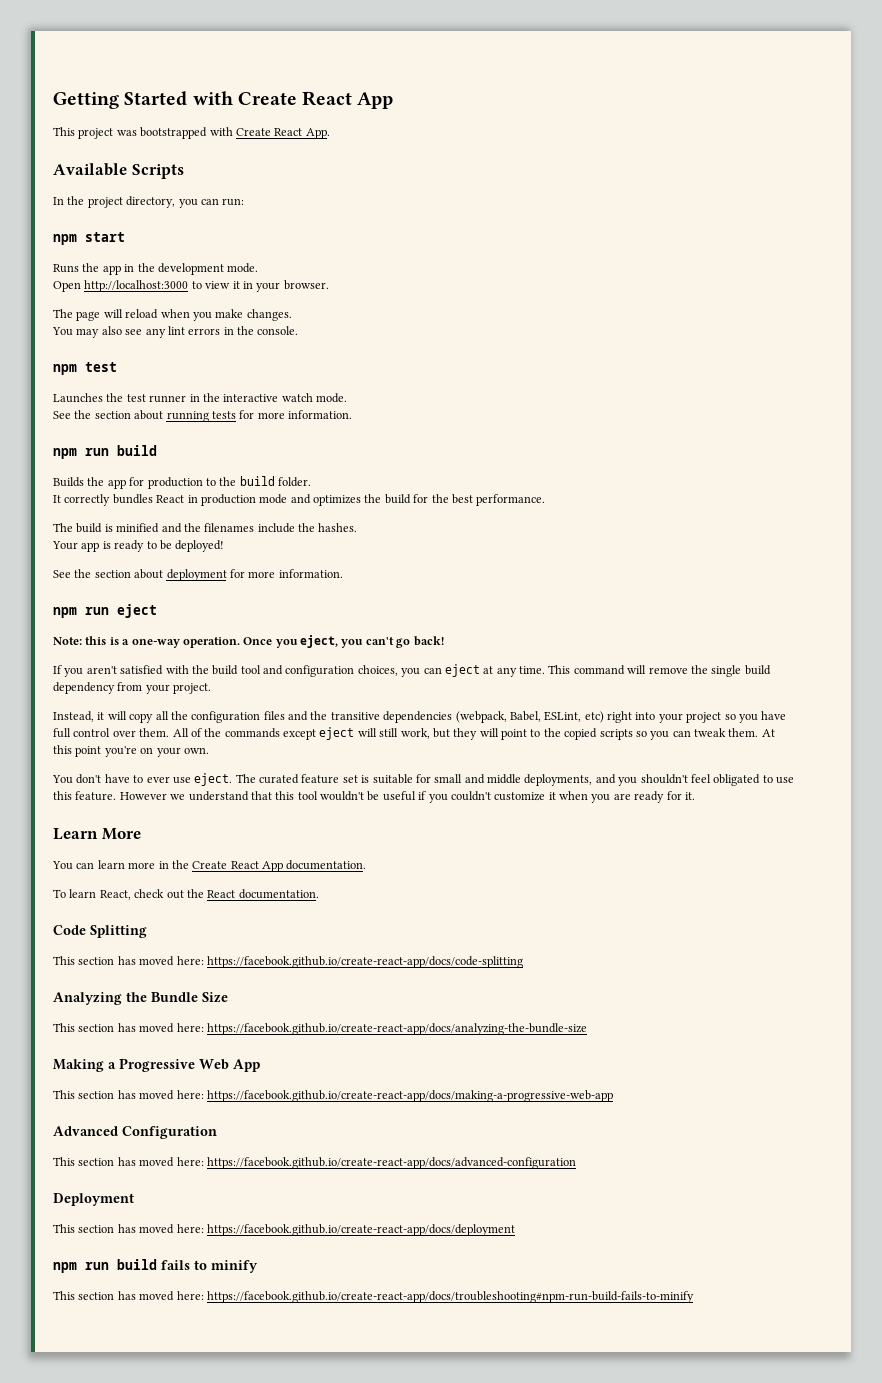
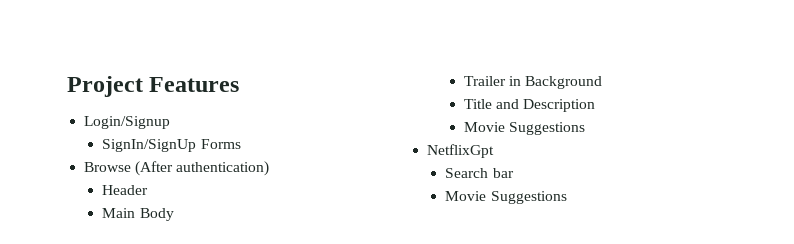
[53,91,394,109] [53,127,330,139] [53,163,184,179] [53,196,245,208] [53,232,125,245] [53,263,259,275] [53,280,329,292] [53,309,292,321] [52,326,299,338] [53,362,117,375] [53,393,347,403] [53,410,352,422] [53,445,157,459] [53,476,311,489] [53,494,546,506] [53,523,358,533] [52,540,225,552] [53,569,343,581] [53,604,157,618] [53,635,444,648] [53,664,771,677] [53,682,212,694] [53,711,787,723] [53,727,775,740] [53,745,209,757] [52,773,794,786] [53,791,695,803] [53,828,141,840] [52,860,367,872] [53,889,319,900] [53,925,147,938] [53,956,523,968] [53,992,228,1005] [53,1023,587,1035] [53,1058,260,1072] [53,1090,613,1102] [53,1126,217,1139] [53,1157,576,1169] [53,1193,134,1206] [53,1224,515,1236] [53,1259,258,1273] [53,1291,694,1303] Getting Started with Create React App // This project was bootstrapped with Create React App. // Available Scripts // In the project directory, you can run: // npm start // Runs the app in the development mode. // Open http://localhost:3000 to view it in your browser. // The page will reload when you make changes. // You may also see any lint errors in the console. // npm test // Launches the test runner in the interactive watch mode. // See the section about running tests for more information. // npm run build // Builds the app for production to the build folder. // It correctly bundles React in production mode and optimizes the build for the best performance. // The build is minified and the filenames include the hashes. // Your app is ready to be deployed! // See the section about deployment for more information. // npm run eject // Note: this is a one-way operation. Once you eject, you can't go back! // If you aren't satisfied with the build tool and configuration choices, you can eject at any time. This command will remove the single build dependency from your project. // Instead, it will copy all the configuration files and the transitive dependencies (webpack, Babel, ESLint, etc) right into your project so you have full control over them. All of the commands except eject will still work, but they will point to the copied scripts so you can tweak them. At this point you're on your own. // You don't have to ever use eject. The curated feature set is suitable for small and middle deployments, and you shouldn't feel obligated to use this feature. However we understand that this tool wouldn't be useful if you couldn't customize it when you are ready for it. // Learn More // You can learn more in the Create React App documentation. // To learn React, check out the React documentation. // Code Splitting // This section has moved here: https://facebook.github.io/create-react-app/docs/code-splitting // Analyzing the Bundle Size // This section has moved here: https://facebook.github.io/create-react-app/docs/analyzing-the-bundle-size // Making a Progressive Web App // This section has moved here: https://facebook.github.io/create-react-app/docs/making-a-progressive-web-app // Advanced Configuration // This section has moved here: https://facebook.github.io/create-react-app/docs/advanced-configuration // Deployment // This section has moved here: https://facebook.github.io/create-react-app/docs/deployment // npm run build fails to minify // This section has moved here: https://facebook.github.io/create-react-app/docs/troubleshooting#npm-run-build-fails-to-minify -> [67,76,240,97] [84,116,171,129] [102,139,241,152] [84,161,270,176] [102,185,149,195] [102,208,174,221] [463,76,602,89] [463,99,595,112] [463,122,585,135] [427,144,495,158] [445,168,514,178] [445,191,567,204] Project Features // Login/Signup // SignIn/SignUp Forms // Browse (After authentication) // Header // Main Body // Trailer in Background // Title and Description // Movie Suggestions // NetflixGpt // Search bar // Movie Suggestions

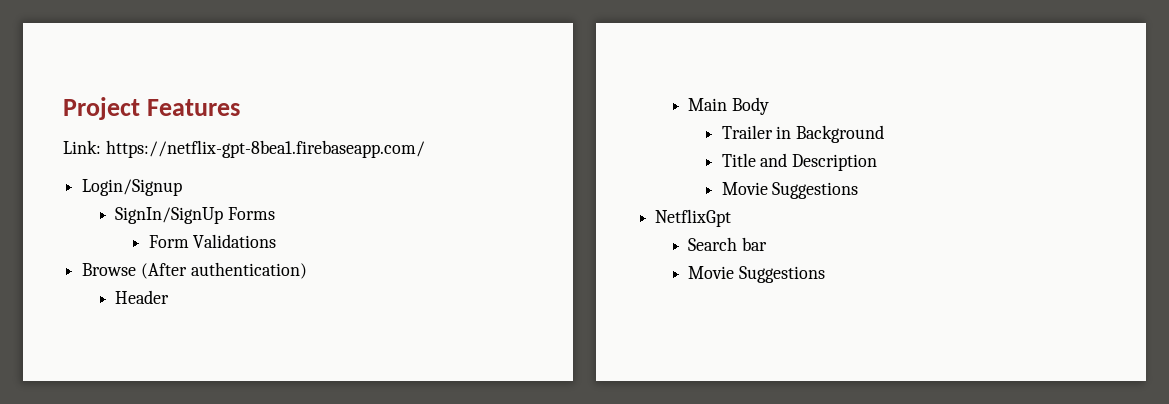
(240, 84) none -> [63,140,425,158] // Link: https://netflix-gpt-8bea1.firebaseapp.com/
(241, 144) none -> [148,234,277,248] // Form Validations

